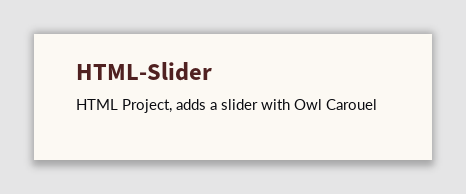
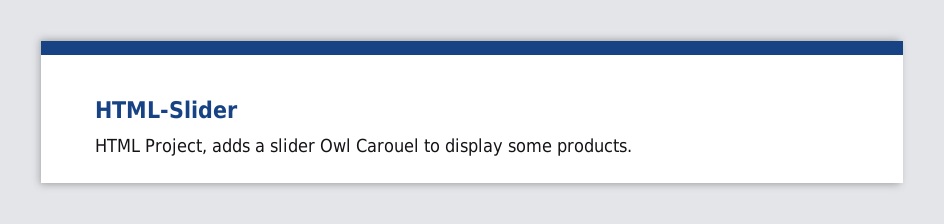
[261,99,290,110] with -> (315, 145) none
(377, 104) none -> [424,138,632,156] to display some products.

